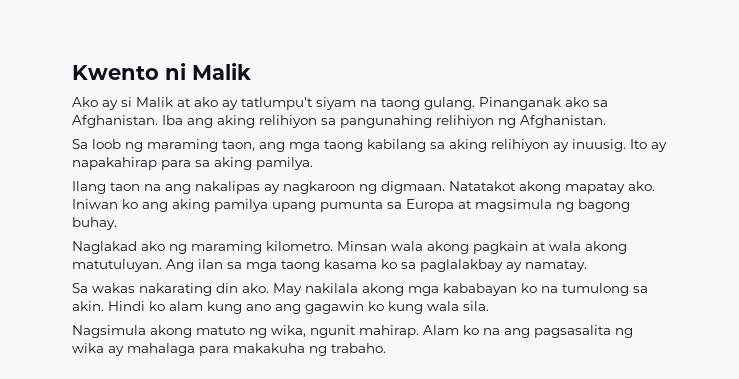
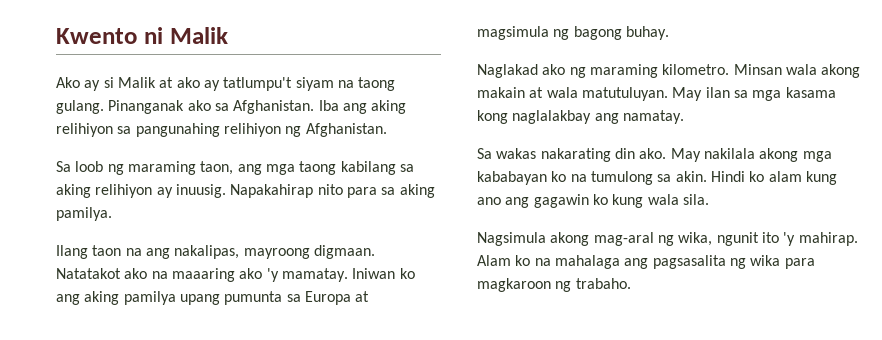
[630,139,667,152] [72,157,157,170] Ito ay napakahirap -> [230,184,343,198] Napakahirap nito
[195,181,655,194] nakalipas ay nagkaroon ng digmaan. Natatakot akong mapatay ako. -> [174,245,375,259] [56,268,348,282] nakalipas, mayroong digmaan. Natatakot ako na maaaring ako 'y mamatay.
[473,241,528,254] pagkain -> [477,87,525,98] makain
[585,241,627,254] [72,259,522,272] akong matutuluyan. Ang ilan sa mga taong kasama ko sa paglalakbay ay -> [581,87,836,101] [477,110,619,124] matutuluyan. May ilan sa mga kasama kong naglalakbay ang
[196,326,245,335] matuto -> [593,232,654,246] mag-aral
(356, 331) none -> [761,232,796,246] ito 'y
(500, 331) none -> [554,255,620,269] mahalaga
[108,343,305,356] ay mahalaga para makakuha -> [784,258,815,269] [477,278,551,292] para magkaroon

